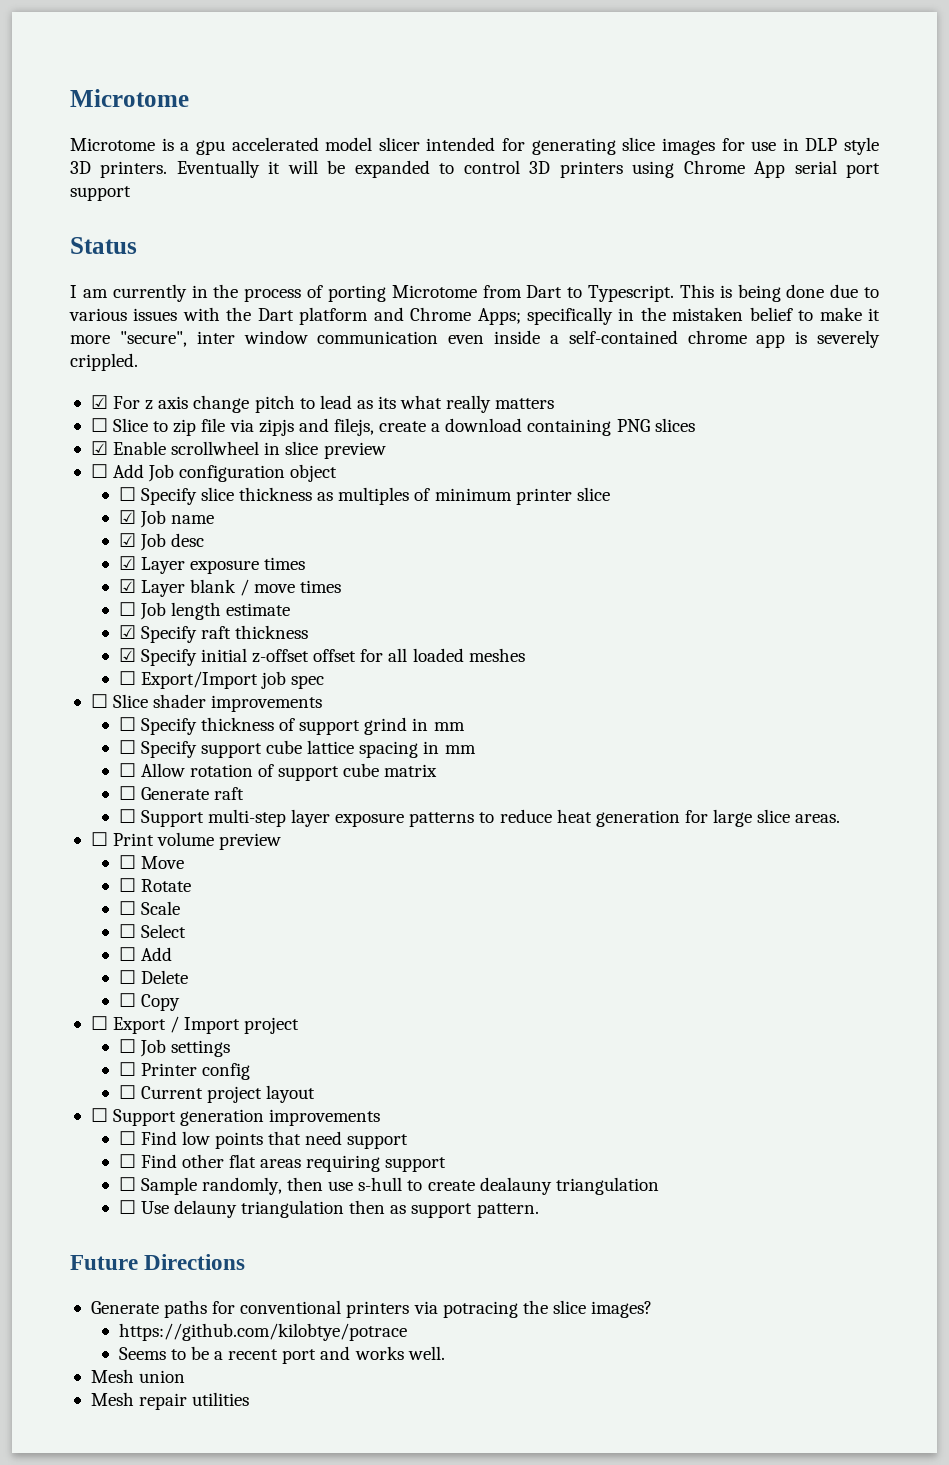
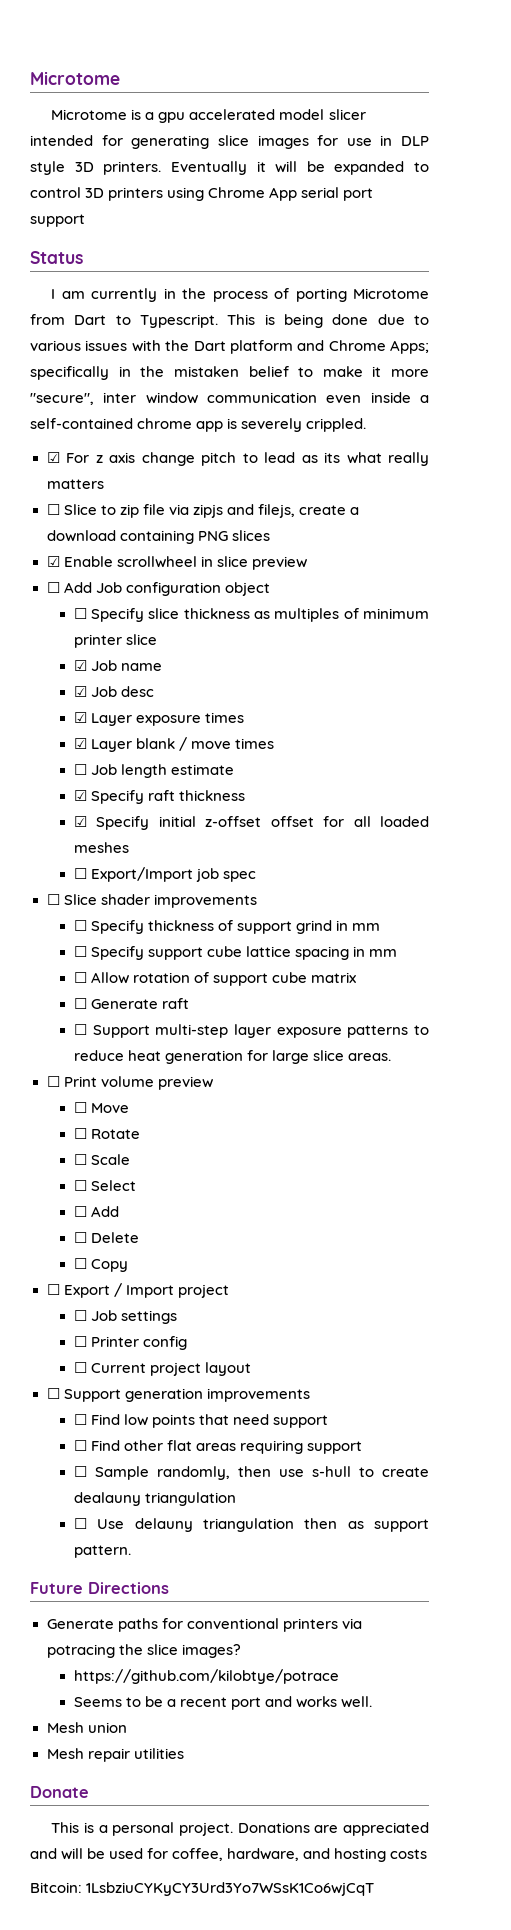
(250, 1399) none -> [30,1786,89,1798] [51,1822,429,1836] [30,1848,428,1862] [30,1882,375,1896] // Donate // This is a personal project. Donations are appreciated and will be used for coffee, hardware, and hosting costs // Bitcoin: 1LsbziuCYKyCY3Urd3Yo7WSsK1Co6wjCqT

